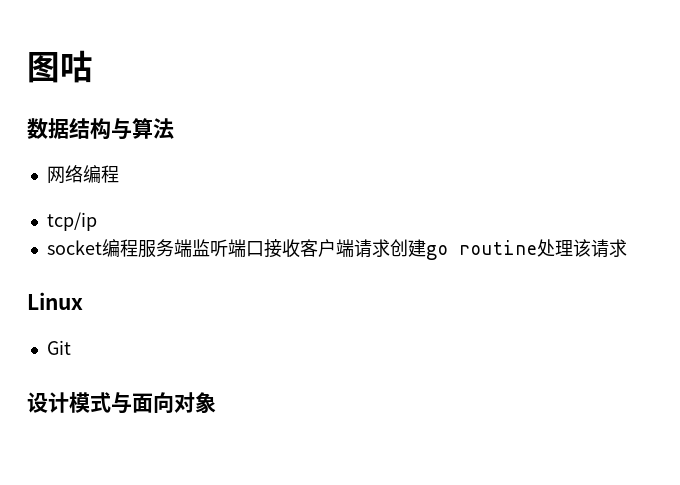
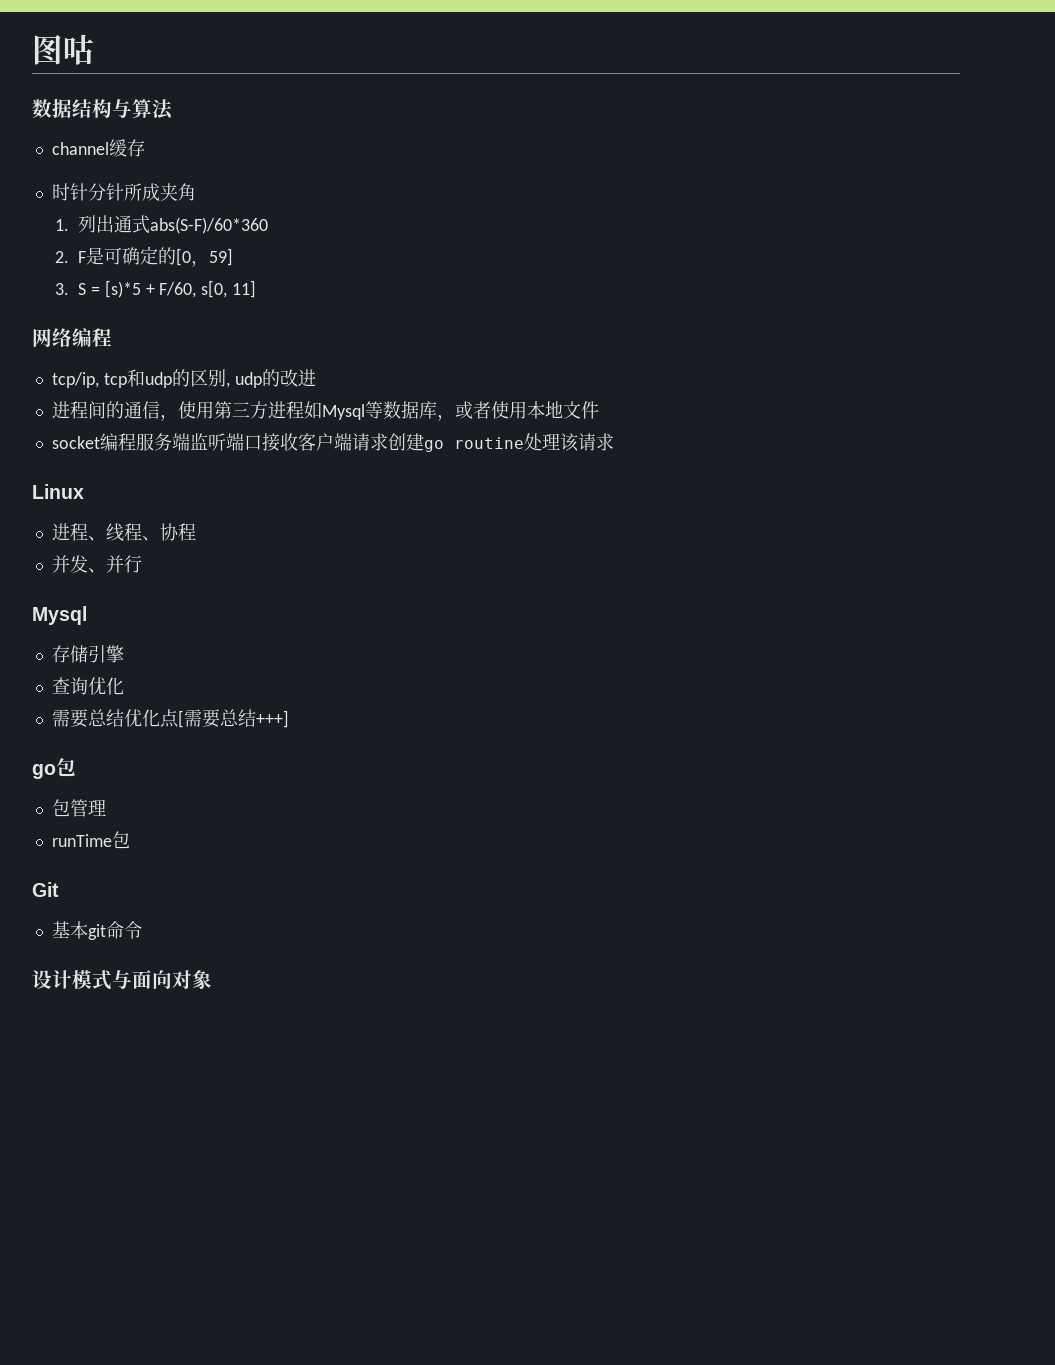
[46,165,119,184] [46,212,97,231] 网络编程 // tcp/ip -> [51,139,145,157] [51,183,196,201] [55,215,269,234] [55,246,234,267] [55,280,257,298] [32,328,112,347] [51,369,316,388] [51,401,599,421] channel缓存 // 时针分针所成夹角 // 1.列出通式abs(S-F)/60*360 // 2. F是可确定的[0，59] // 3. S = [s)*5 + F/60, s[0, 11] // 网络编程 // tcp/ip, tcp和udp的区别, udp的改进 // 进程间的通信，使用第三方进程如Mysql等数据库，或者使用本地文件
[46,340,71,355] Git -> [51,523,196,542] [51,555,142,573] [32,606,87,625] [51,645,124,663] [51,677,124,695] [51,709,289,728] [32,758,76,779] [51,799,106,817] [51,831,130,849] [32,882,59,897] [51,921,142,940] 进程、线程、协程 // 并发、并行 // Mysql // 存储引擎 // 查询优化 // 需要总结优化点[需要总结+++] // go包 // 包管理 // runTime包 // Git // 基本git命令

